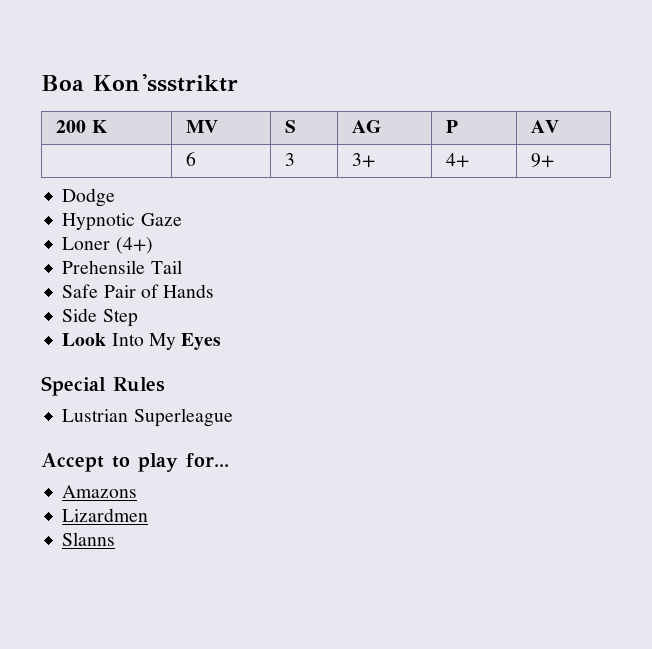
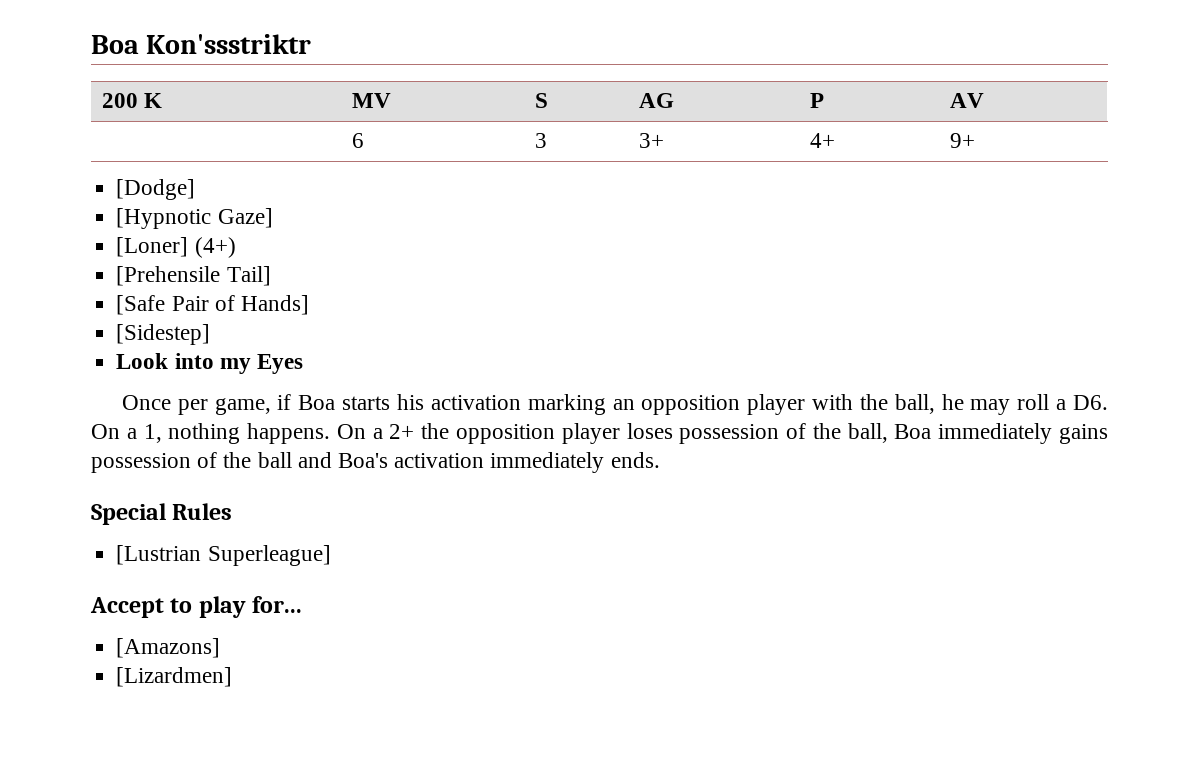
[62,188,116,207] [62,213,182,231] [62,237,153,254] [62,260,182,274] [62,284,215,298] [62,308,138,327] Dodge // Hypnotic Gaze // Loner (4+) // Prehensile Tail // Safe Pair of Hands // Side Step -> [116,179,196,200] [116,208,273,229] [116,237,236,258] [116,266,271,286] [116,295,309,315] [116,324,211,345] [Dodge] // [Hypnotic Gaze] // [Loner] (4+) // [Prehensile Tail] // [Safe Pair of Hands] // [Sidestep]
[111,333,176,350] Into My -> [174,353,251,374] into my
(222, 341) none -> [121,394,1108,415] [91,423,1109,444] [91,452,660,473] // Once per game, if Boa starts his activation marking an opposition player with the ball, he may roll a D6. On a 1, nothing happens. On a 2+ the opposition player loses possession of the ball, Boa immediately gains possession of the ball and Boa's activation immediately ends.
[62,408,233,427] Lustrian Superleague -> [116,545,331,566] [Lustrian Superleague]
[62,485,138,498] [62,508,149,522] [62,532,116,546] Amazons // Lizardmen // Slanns -> [116,638,221,658] [116,667,233,687] [Amazons] // [Lizardmen]

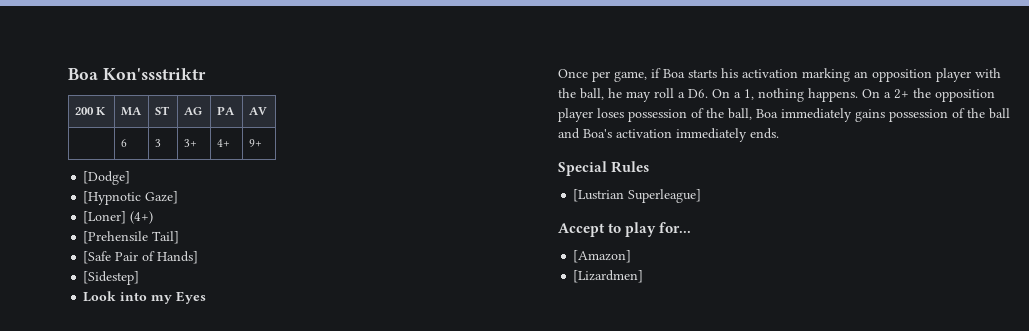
[351,93,391,108] [534,93,548,108] MV | S -> [120,107,142,116] [154,106,170,115] MA | ST
[809,93,824,108] P -> [216,106,235,115] PA
[116,638,221,658] [Amazons] -> [573,250,632,263] [Amazon]

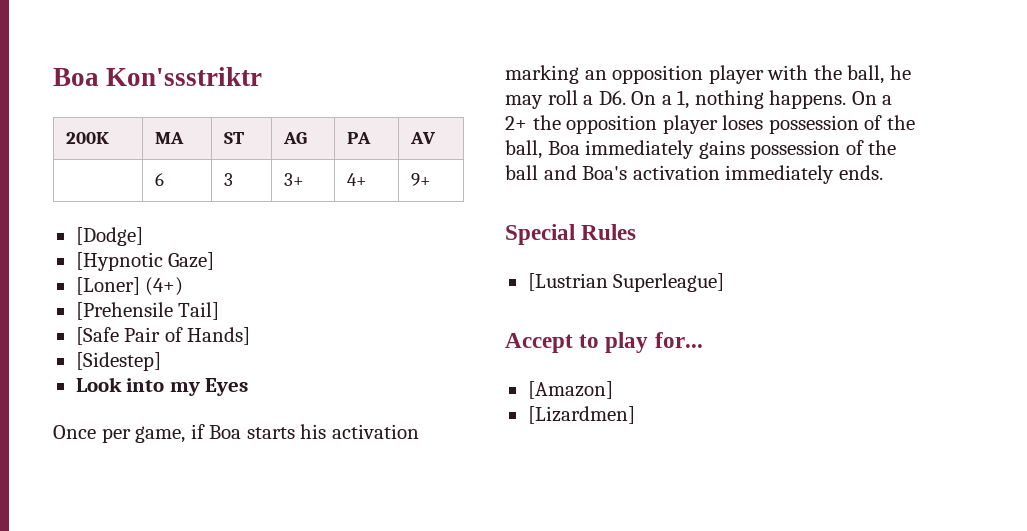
[74,107,107,115] 200 K -> [65,132,109,144] 200K

